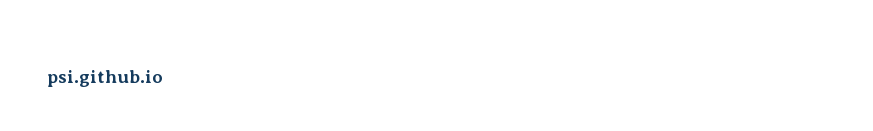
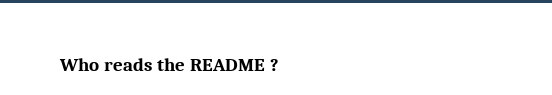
[47,70,163,87] psi.github.io -> [59,58,279,71] Who reads the README ?

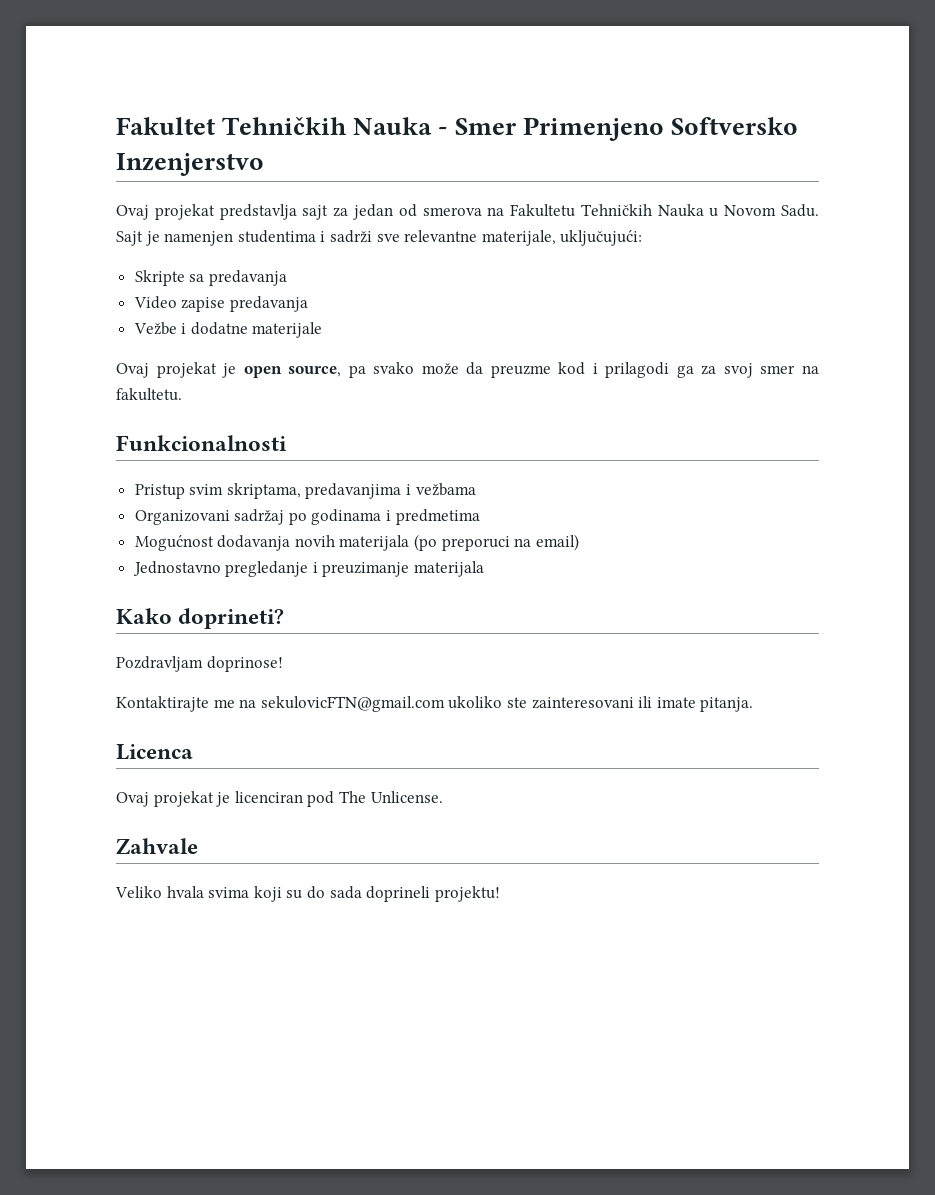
[59,58,279,71] Who reads the README ? -> [116,116,798,141] [116,153,264,176] [116,204,820,220] [116,230,643,246] [134,270,287,286] [133,296,308,312] [133,322,323,338] [116,362,819,378] [116,388,182,401] [116,435,287,451] [134,483,476,499] [134,509,480,525] [134,534,579,551] [132,561,485,577] [116,608,285,629] [116,656,283,672] [116,696,754,712] [116,744,193,760] [116,791,443,807] [116,838,198,854] [115,886,500,902] Fakultet Tehničkih Nauka - Smer Primenjeno Softversko Inzenjerstvo // Ovaj projekat predstavlja sajt za jedan od smerova na Fakultetu Tehničkih Nauka u Novom Sadu. Sajt je namenjen studentima i sadrži sve relevantne materijale, uključujući: // Skripte sa predavanja // Video zapise predavanja // Vežbe i dodatne materijale // Ovaj projekat je open source, pa svako može da preuzme kod i prilagodi ga za svoj smer na fakultetu. // Funkcionalnosti // Pristup svim skriptama, predavanjima i vežbama // Organizovani sadržaj po godinama i predmetima // Mogućnost dodavanja novih materijala (po preporuci na email) // Jednostavno pregledanje i preuzimanje materijala // Kako doprineti? // Pozdravljam doprinose! // Kontaktirajte me na sekulovicFTN@gmail.com ukoliko ste zainteresovani ili imate pitanja. // Licenca // Ovaj projekat je licenciran pod The Unlicense. // Zahvale // Veliko hvala svima koji su do sada doprineli projektu!

